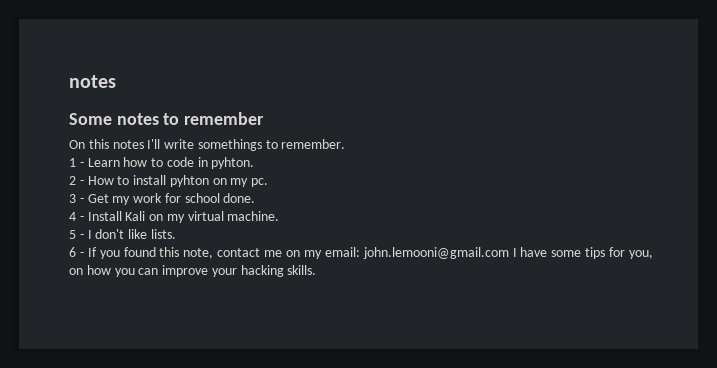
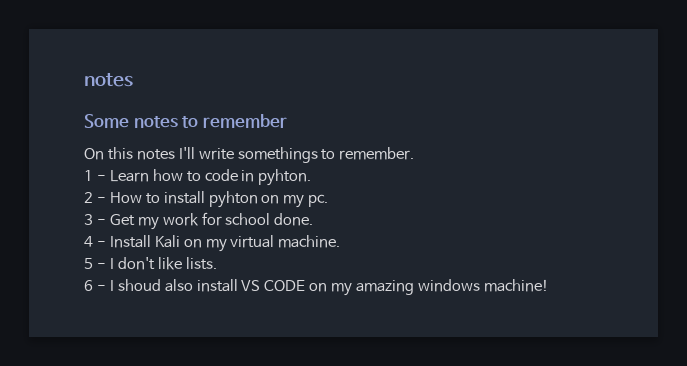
[87,247,654,259] [69,265,317,277] If you found this note, contact me on my email: john.lemooni@gmail.com I have some tips for you, on how you can improve your hacking skills. -> [109,279,549,296] I shoud also install VS CODE on my amazing windows machine!

